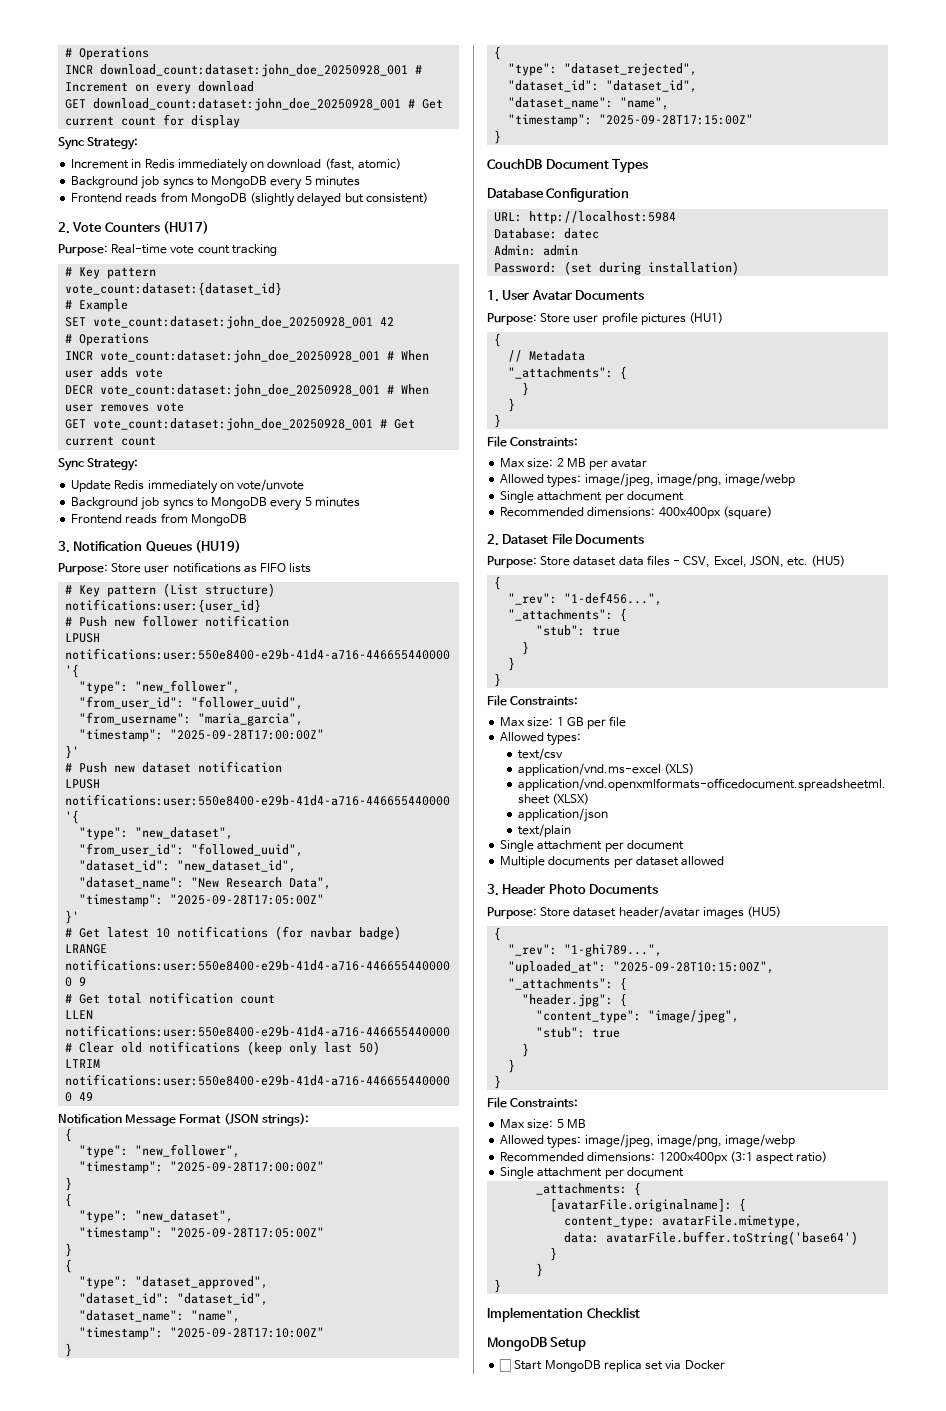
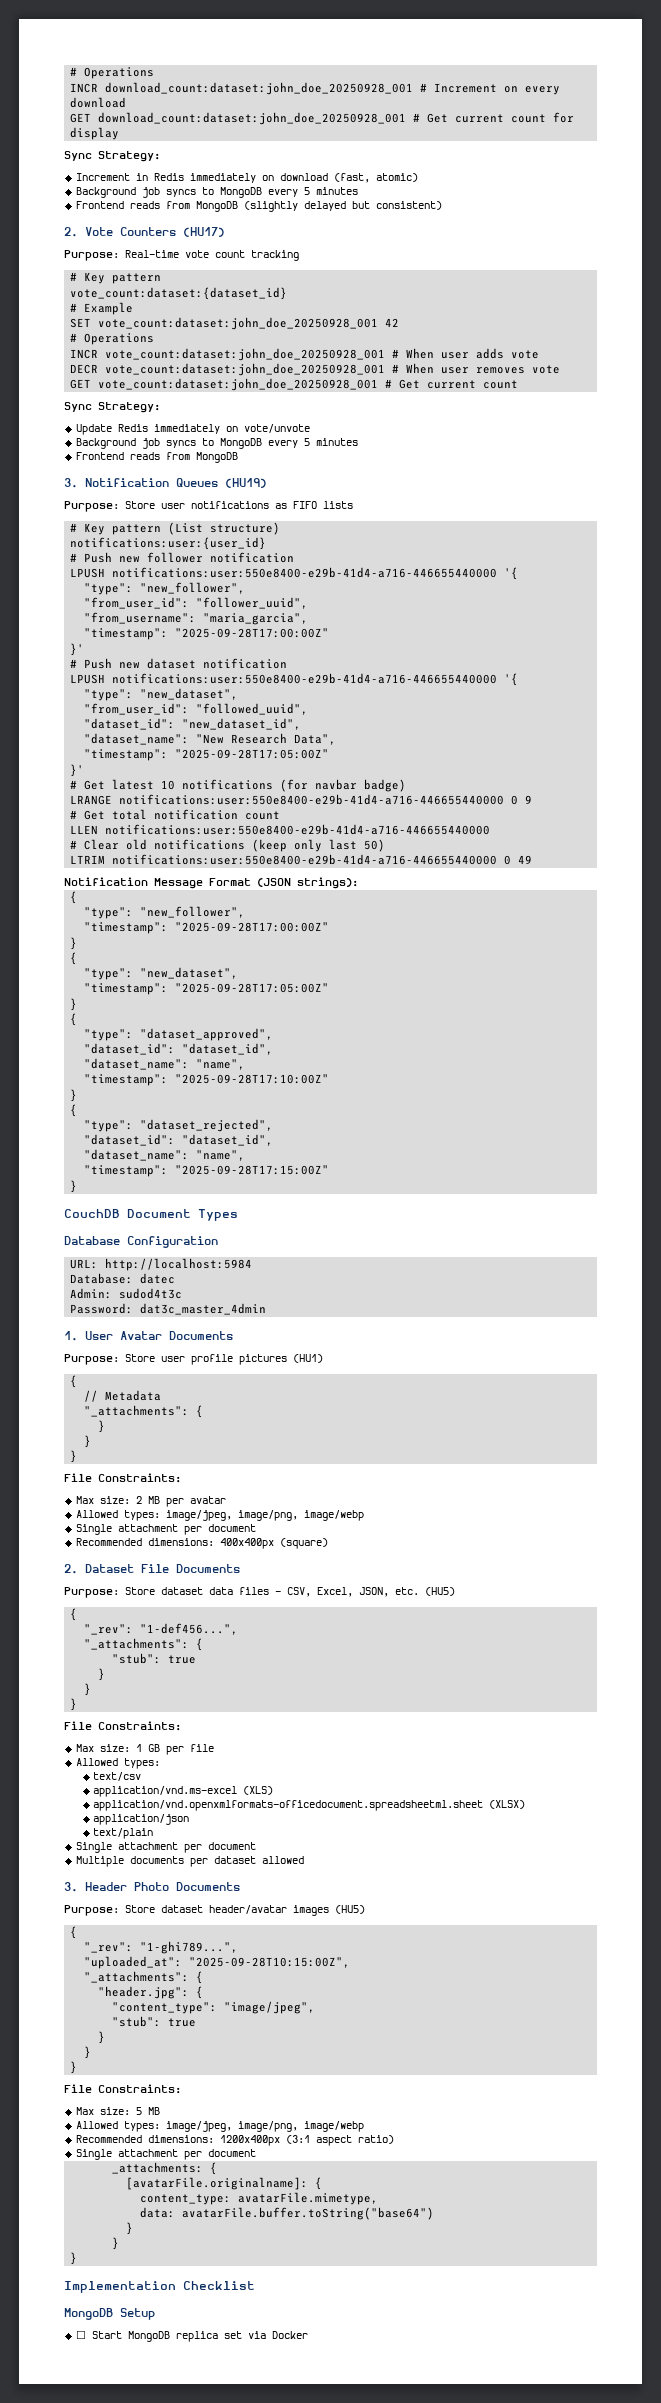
[543,245,579,256] admin -> [119,1288,183,1299] sudod4t3c
[564,261,740,275] (set during installation) -> [140,1303,267,1315] dat3c_master_4dmin
[606,1231,859,1245] avatarFile.buffer.toString('base64') -> [182,2207,435,2220] avatarFile.buffer.toString("base64")

